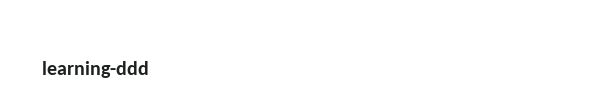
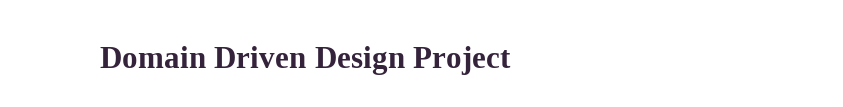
[42,61,149,78] learning-ddd -> [100,46,512,75] Domain Driven Design Project

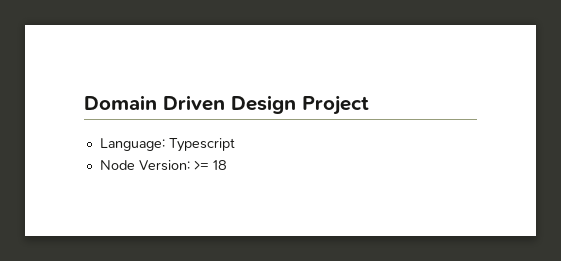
(512, 60) none -> [99,138,235,152] [99,160,227,171] // Language: Typescript // Node Version: >= 18

